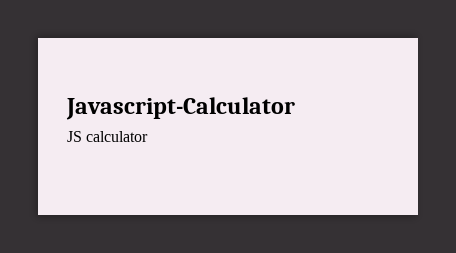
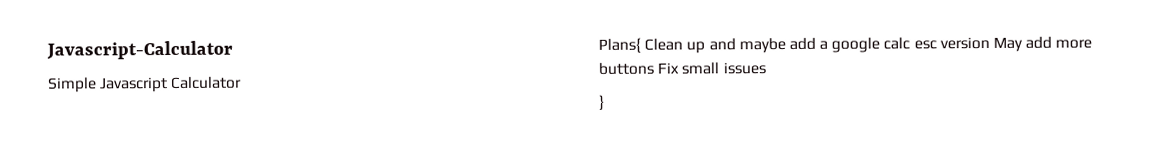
[67,131,149,142] JS calculator -> [47,76,243,93] [598,36,1093,54] [598,62,766,75] [599,94,605,110] Simple Javascript Calculator // Plans{ Clean up and maybe add a google calc esc version May add more buttons Fix small issues // }

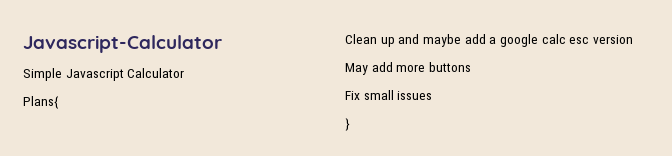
(641, 45) none -> (59, 102) //
(990, 43) none -> (633, 39) //
(654, 68) none -> (471, 67) //

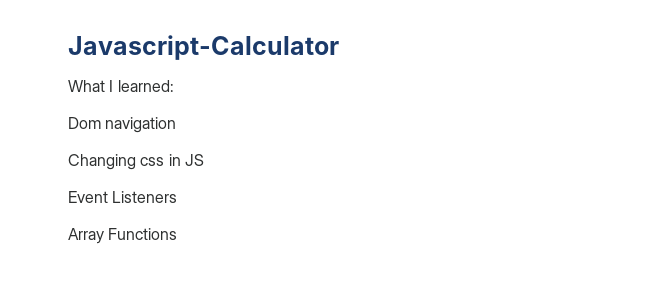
[23,68,185,81] [23,96,59,109] [345,34,633,47] [345,62,471,75] [345,90,433,100] [345,118,350,131] Simple Javascript Calculator // Plans{ // Clean up and maybe add a google calc esc version // May add more buttons // Fix small issues // } -> [68,80,174,92] [68,117,177,133] [68,154,204,170] [68,191,178,203] [68,228,178,244] What I learned: // Dom navigation // Changing css in JS // Event Listeners // Array Functions

